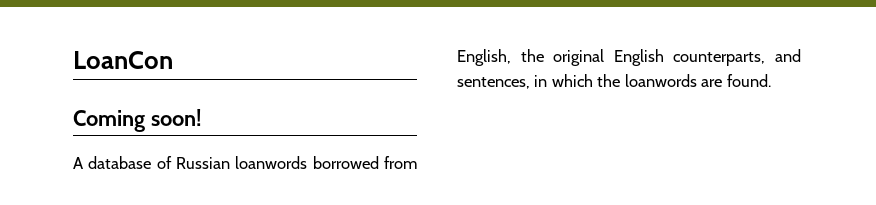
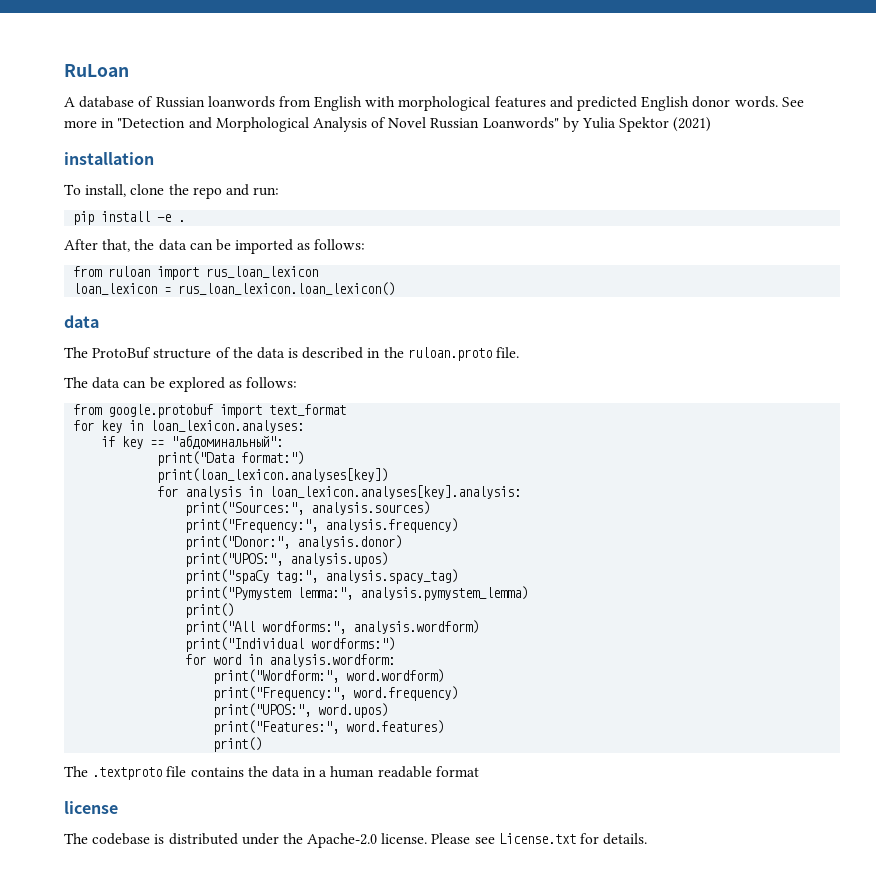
[73,51,173,69] [73,109,202,132] LoanCon // Coming soon! -> [64,64,129,77] RuLoan
[312,156,417,169] [457,49,801,66] [457,74,771,89] borrowed from English, the original English counterparts, and sentences, in which the loanwords are found. -> [278,96,804,111] [64,117,712,132] [64,152,154,165] [64,184,280,199] [73,211,186,225] [64,239,366,254] [73,266,319,280] [73,282,396,296] [64,315,99,328] [64,347,520,361] [64,377,298,392] [73,404,347,418] [73,420,305,433] [101,435,284,449] [157,451,305,466] [157,468,389,483] [157,485,522,499] [185,501,431,516] [185,518,459,533] [185,535,403,550] [185,552,389,567] [185,569,459,584] [185,586,529,601] [185,603,235,618] [185,620,480,635] [185,637,396,652] [185,654,396,667] [213,669,445,684] [213,686,459,701] [213,703,389,718] [213,720,445,735] [213,737,263,752] [64,766,479,780] [64,801,118,814] [64,833,648,848] from English with morphological features and predicted English donor words. See more in "Detection and Morphological Analysis of Novel Russian Loanwords" by Yulia Spektor (2021) // installation // To install, clone the repo and run: // pip install -e . // After that, the data can be imported as follows: // from ruloan import rus_loan_lexicon // loan_lexicon = rus_loan_lexicon.loan_lexicon() // data // The ProtoBuf structure of the data is described in the ruloan.proto file. // The data can be explored as follows: // from google.protobuf import text_format // for key in loan_lexicon.analyses: // if key == "абдоминальный": // print("Data format:") // print(loan_lexicon.analyses[key]) // for analysis in loan_lexicon.analyses[key].analysis: // print("Sources:", analysis.sources) // print("Frequency:", analysis.frequency) // print("Donor:", analysis.donor) // print("UPOS:", analysis.upos) // print("spaCy tag:", analysis.spacy_tag) // print("Pymystem lemma:", analysis.pymystem_lemma) // print() // print("All wordforms:", analysis.wordform) // print("Individual wordforms:") // for word in analysis.wordform: // print("Wordform:", word.wordform) // print("Frequency:", word.frequency) // print("UPOS:", word.upos) // print("Features:", word.features) // print() // The .textproto file contains the data in a human readable format // license // The codebase is distributed under the Apache-2.0 license. Please see License.txt for details.

